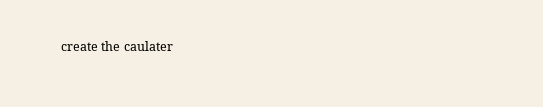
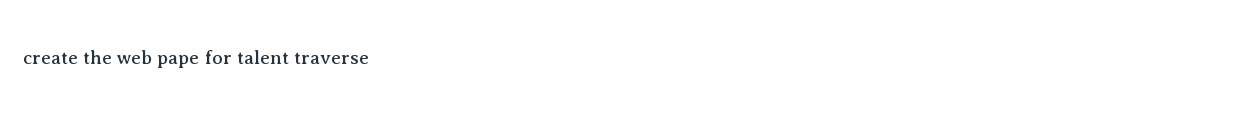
[123,41,173,51] caulater -> [117,50,369,68] web pape for talent traverse

